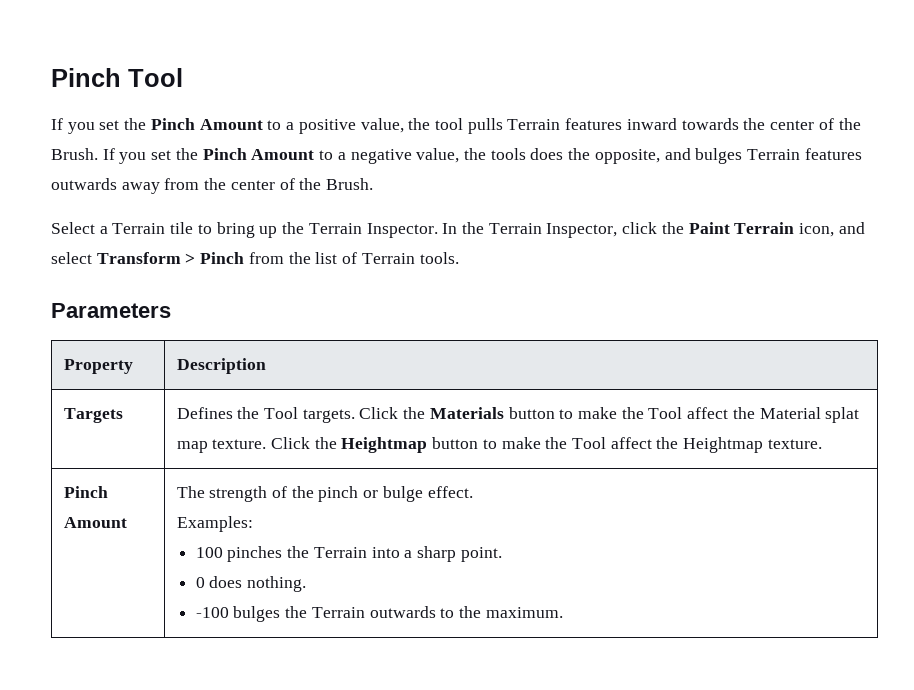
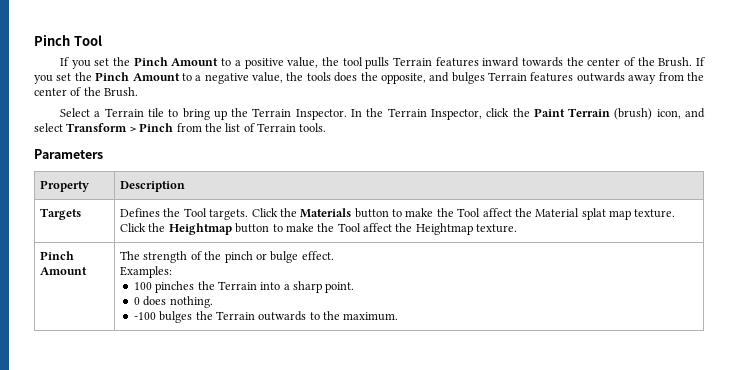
(795, 228) none -> [614,108,653,120] (brush)

